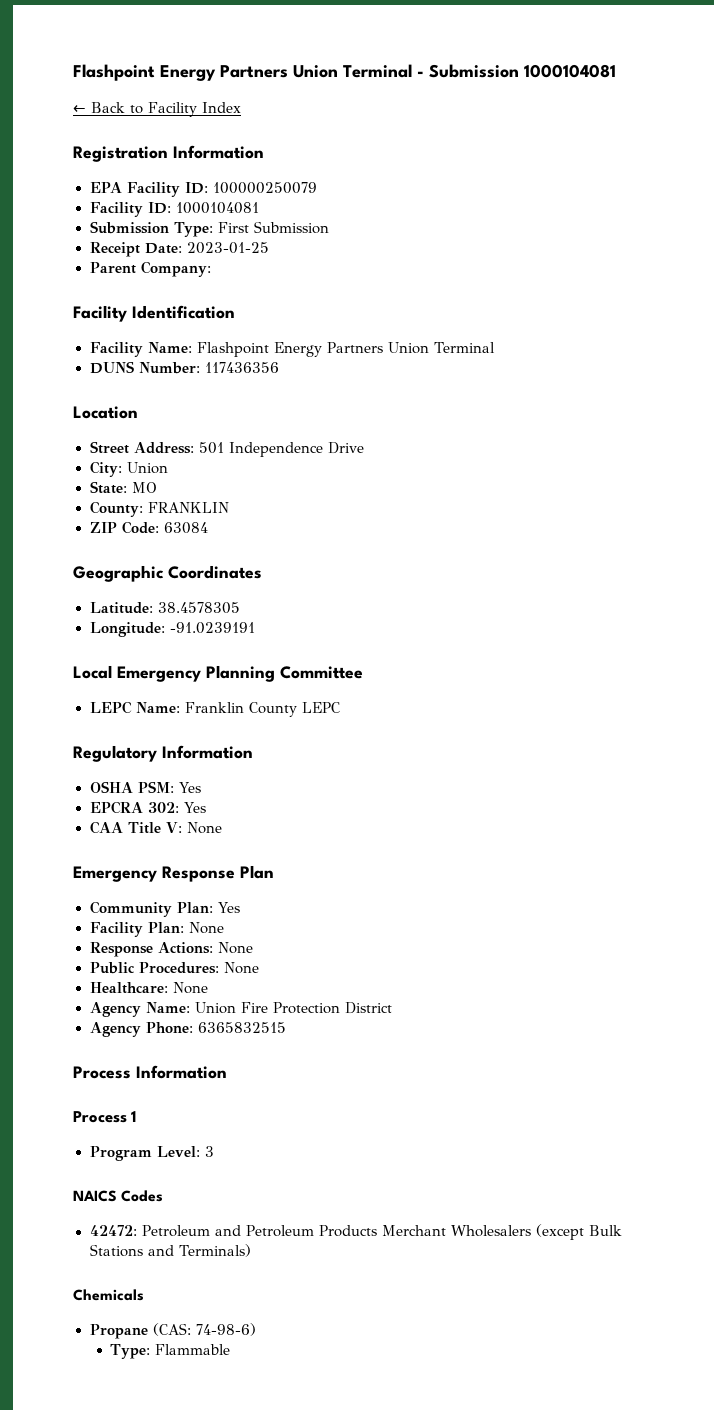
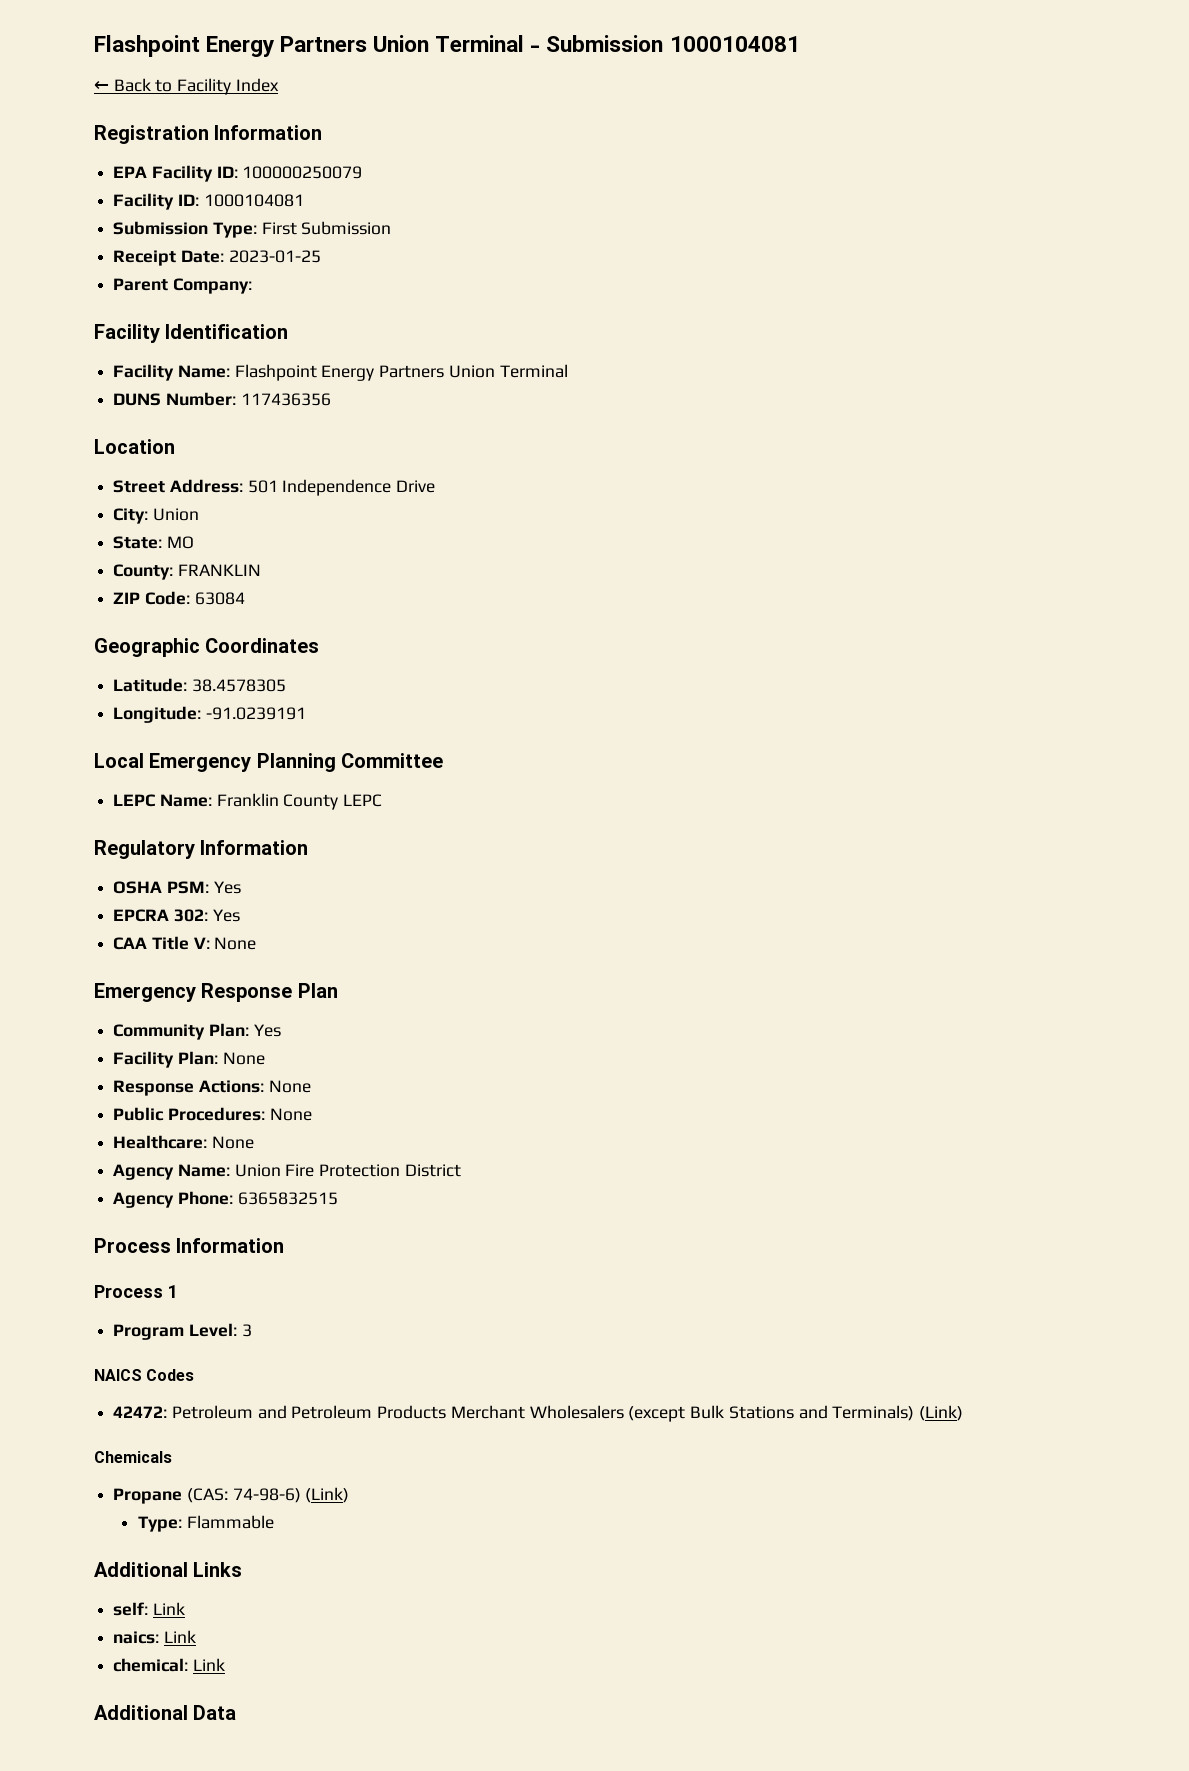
(252, 1250) none -> [918,1405,963,1421] (Link)
(256, 1329) none -> [305,1487,350,1503] (Link)
(231, 1349) none -> [94,1562,243,1577] [113,1602,185,1616] [113,1630,196,1644] [113,1658,225,1672] [94,1705,237,1720] // Additional Links // self: Link // naics: Link // chemical: Link // Additional Data

